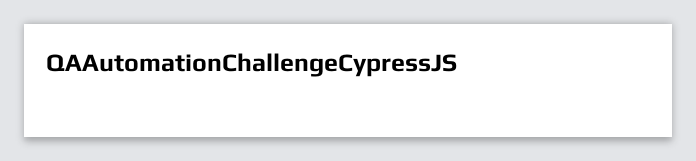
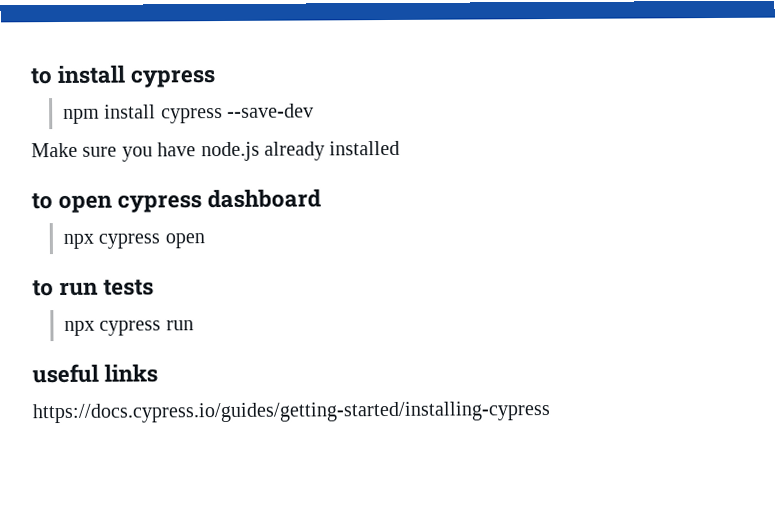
[46,53,457,77] QAAutomationChallengeCypressJS -> [30,64,216,88] [62,103,314,124] [31,140,401,162] [31,188,322,214] [62,233,205,249] [32,279,155,297] [63,320,194,336] [32,363,159,384] [32,401,551,424] to install cypress // npm install cypress --save-dev // Make sure you have node.js already installed // to open cypress dashboard // npx cypress open // to run tests // npx cypress run // useful links // https://docs.cypress.io/guides/getting-started/installing-cypress

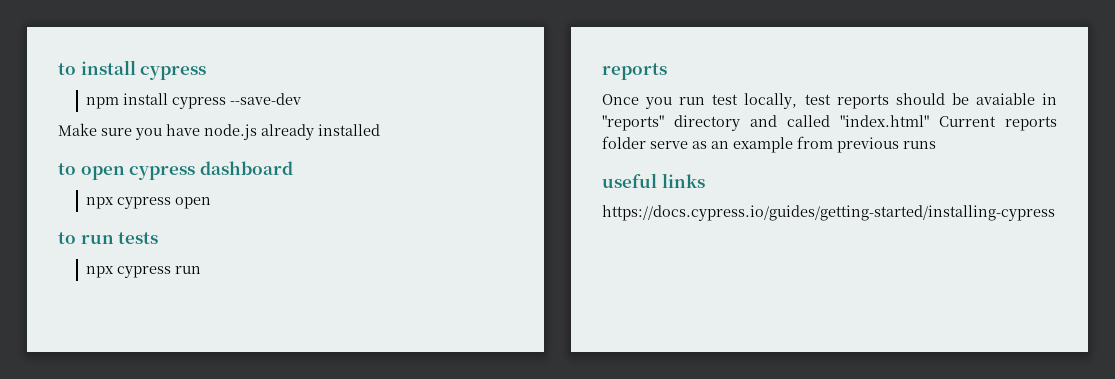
(194, 325) none -> [602,63,667,80] [602,93,1057,109] [602,115,1057,131] [602,136,936,153] // reports // Once you run test locally, test reports should be avaiable in "reports" directory and called "index.html" Current reports folder serve as an example from previous runs

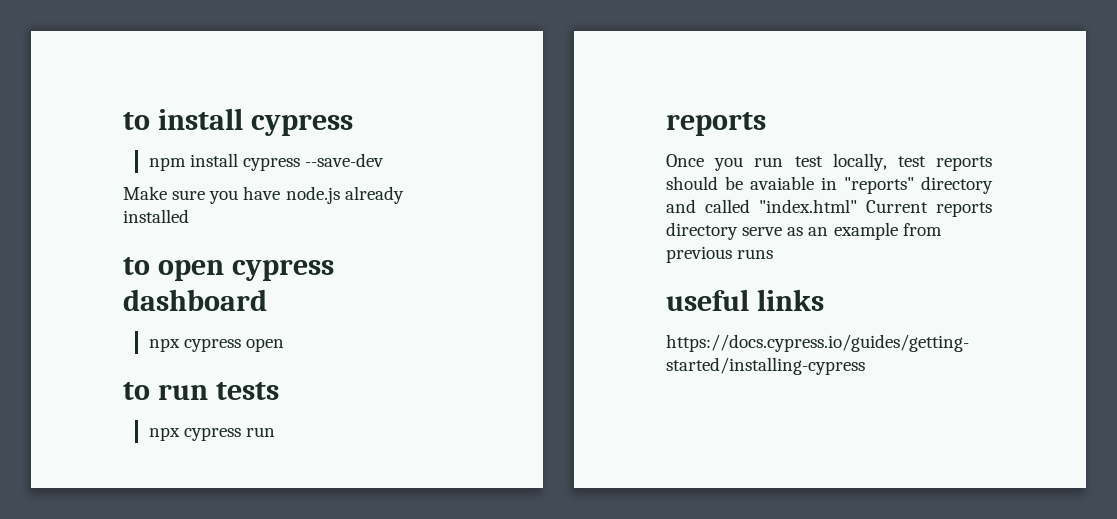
[602,136,646,149] folder -> [666,222,738,240] directory

